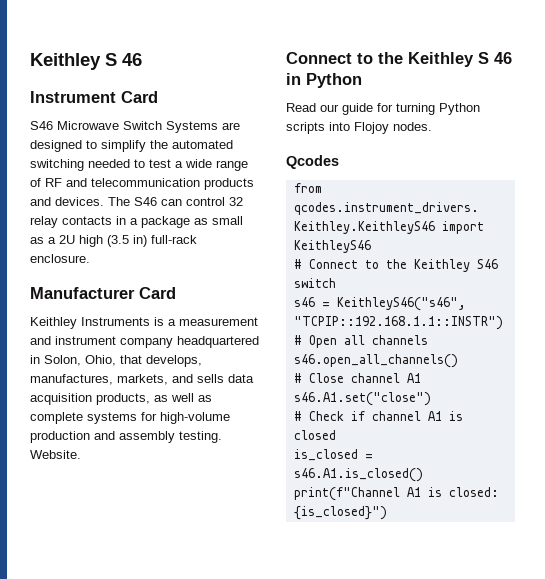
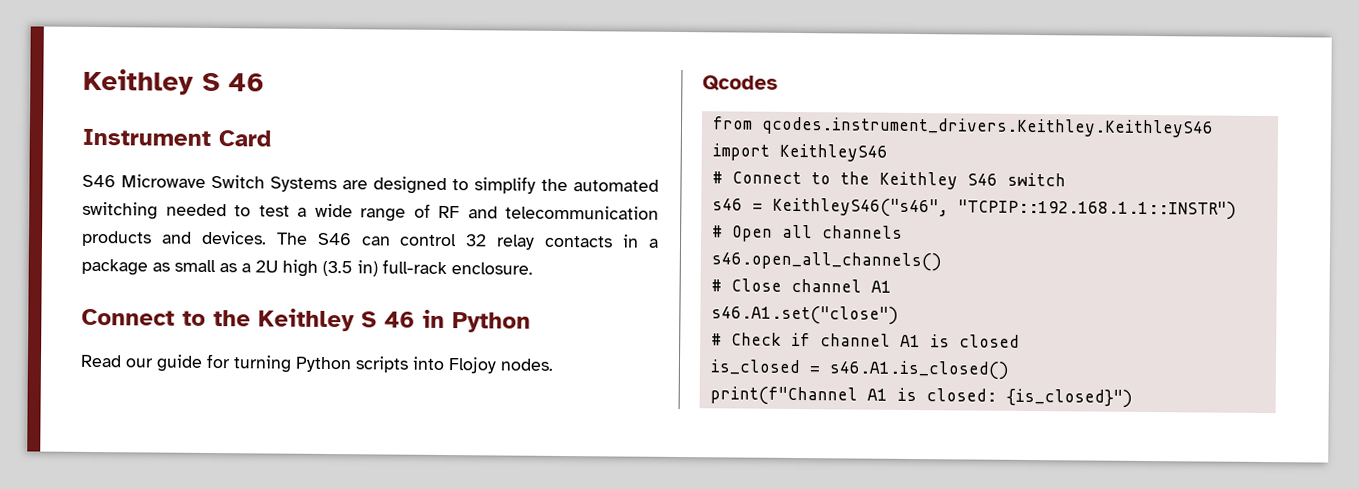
[30,287,176,299] [30,317,258,329] [30,336,259,348] [30,355,202,367] [30,374,254,385] [30,393,212,405] [30,412,230,424] [30,431,222,443] [30,450,81,459] // Manufacturer Card // Keithley Instruments is a measurement and instrument company headquartered in Solon, Ohio, that develops, manufactures, markets, and sells data acquisition products, as well as complete systems for high-volume production and assembly testing. Website. -> (533, 268) none

